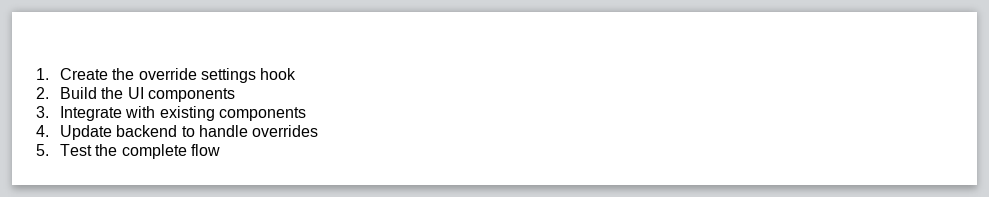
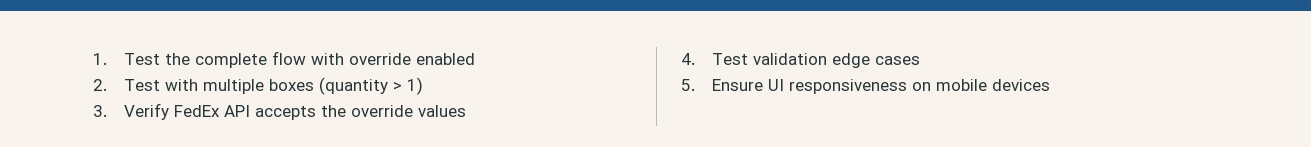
[59,68,297,83] [36,87,235,102] [36,106,306,121] [36,125,319,140] [36,144,220,159] Create the override settings hook // 2. Build the UI components // 3. Integrate with existing components // 4. Update backend to handle overrides // 5. Test the complete flow -> [123,51,475,68] [93,77,423,95] [93,103,466,120] [681,53,920,68] [681,79,1050,94] Test the complete flow with override enabled // 2. Test with multiple boxes (quantity > 1) // 3. Verify FedEx API accepts the override values // 4. Test validation edge cases // 5. Ensure UI responsiveness on mobile devices

